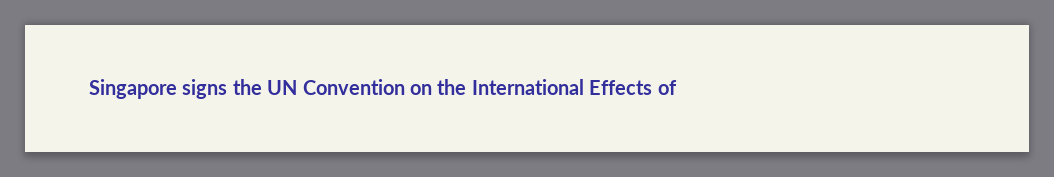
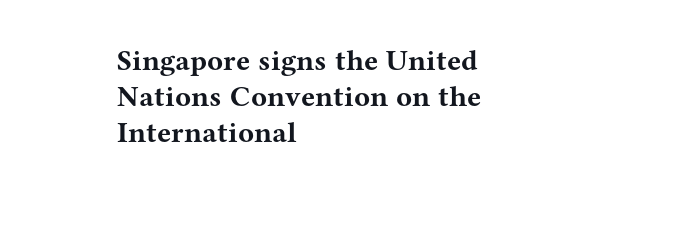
[267,80,298,95] UN -> [385,50,478,70] [117,87,222,106] United Nations
[589,80,677,95] Effects of -> (297, 132) none

